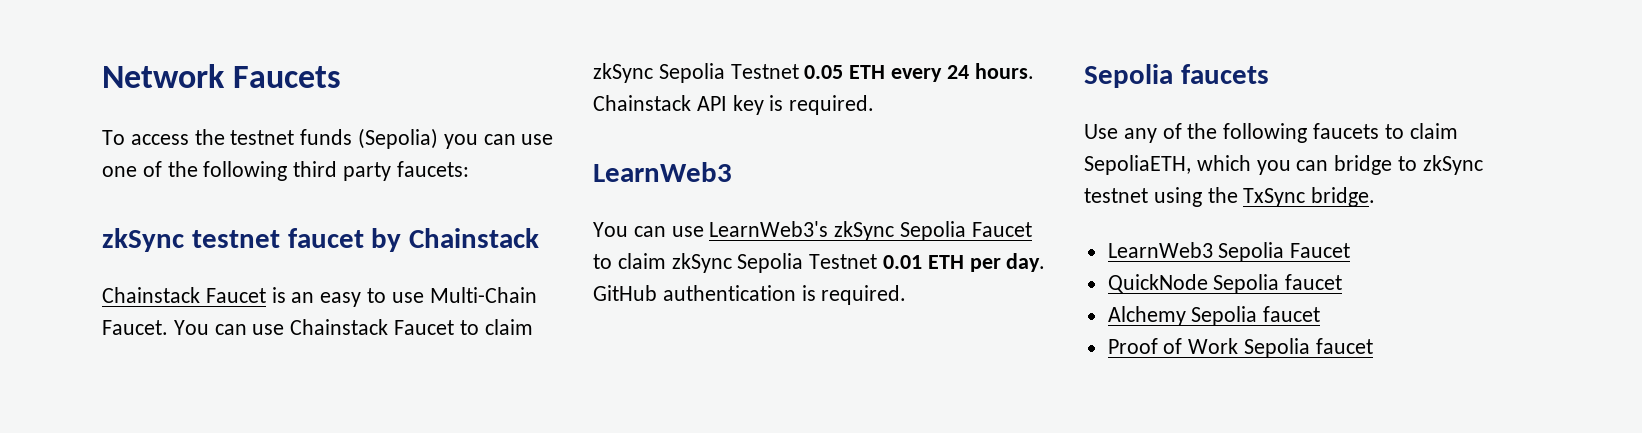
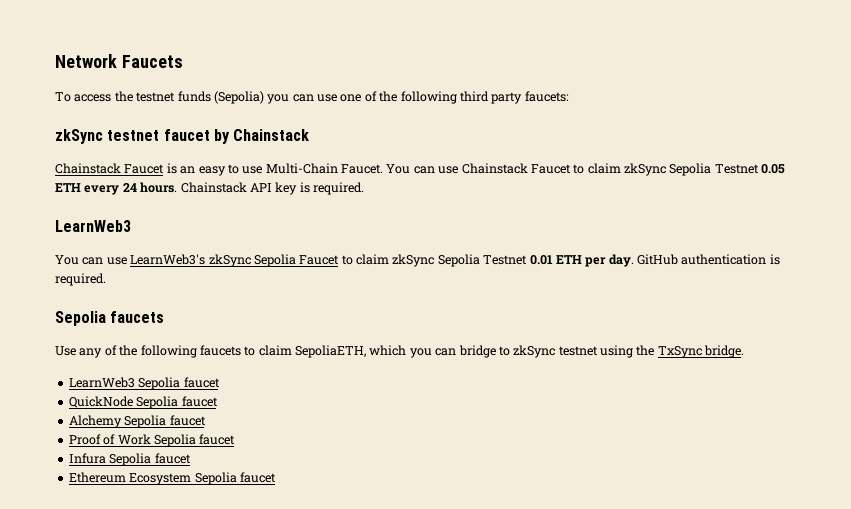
[1290,243,1351,258] Faucet -> [183,377,220,388] faucet
(1373, 346) none -> [68,453,191,466] [68,472,276,485] // Infura Sepolia faucet // Ethereum Ecosystem Sepolia faucet

